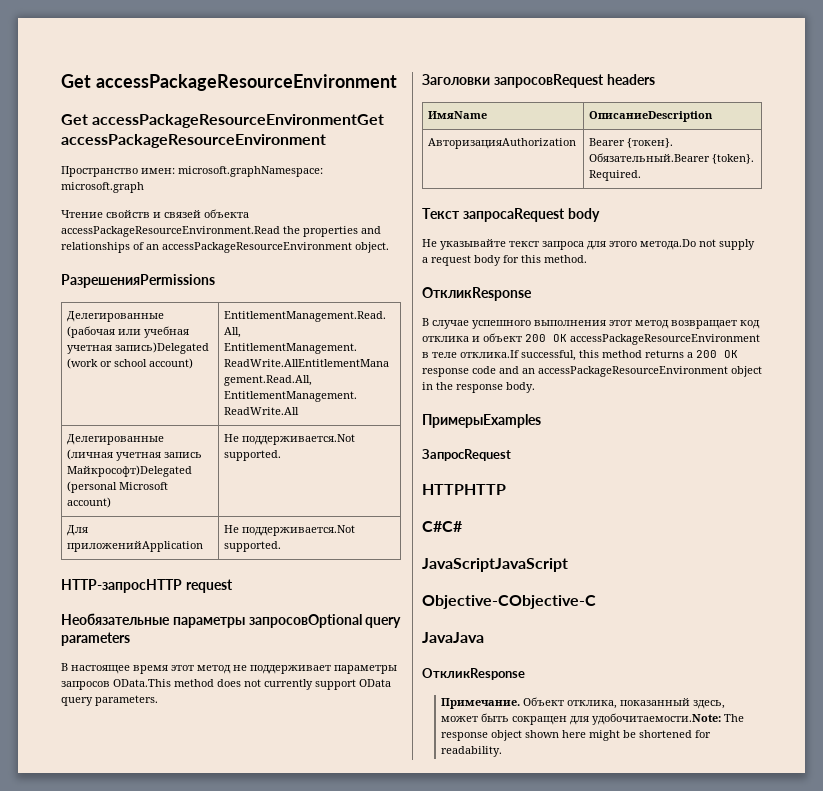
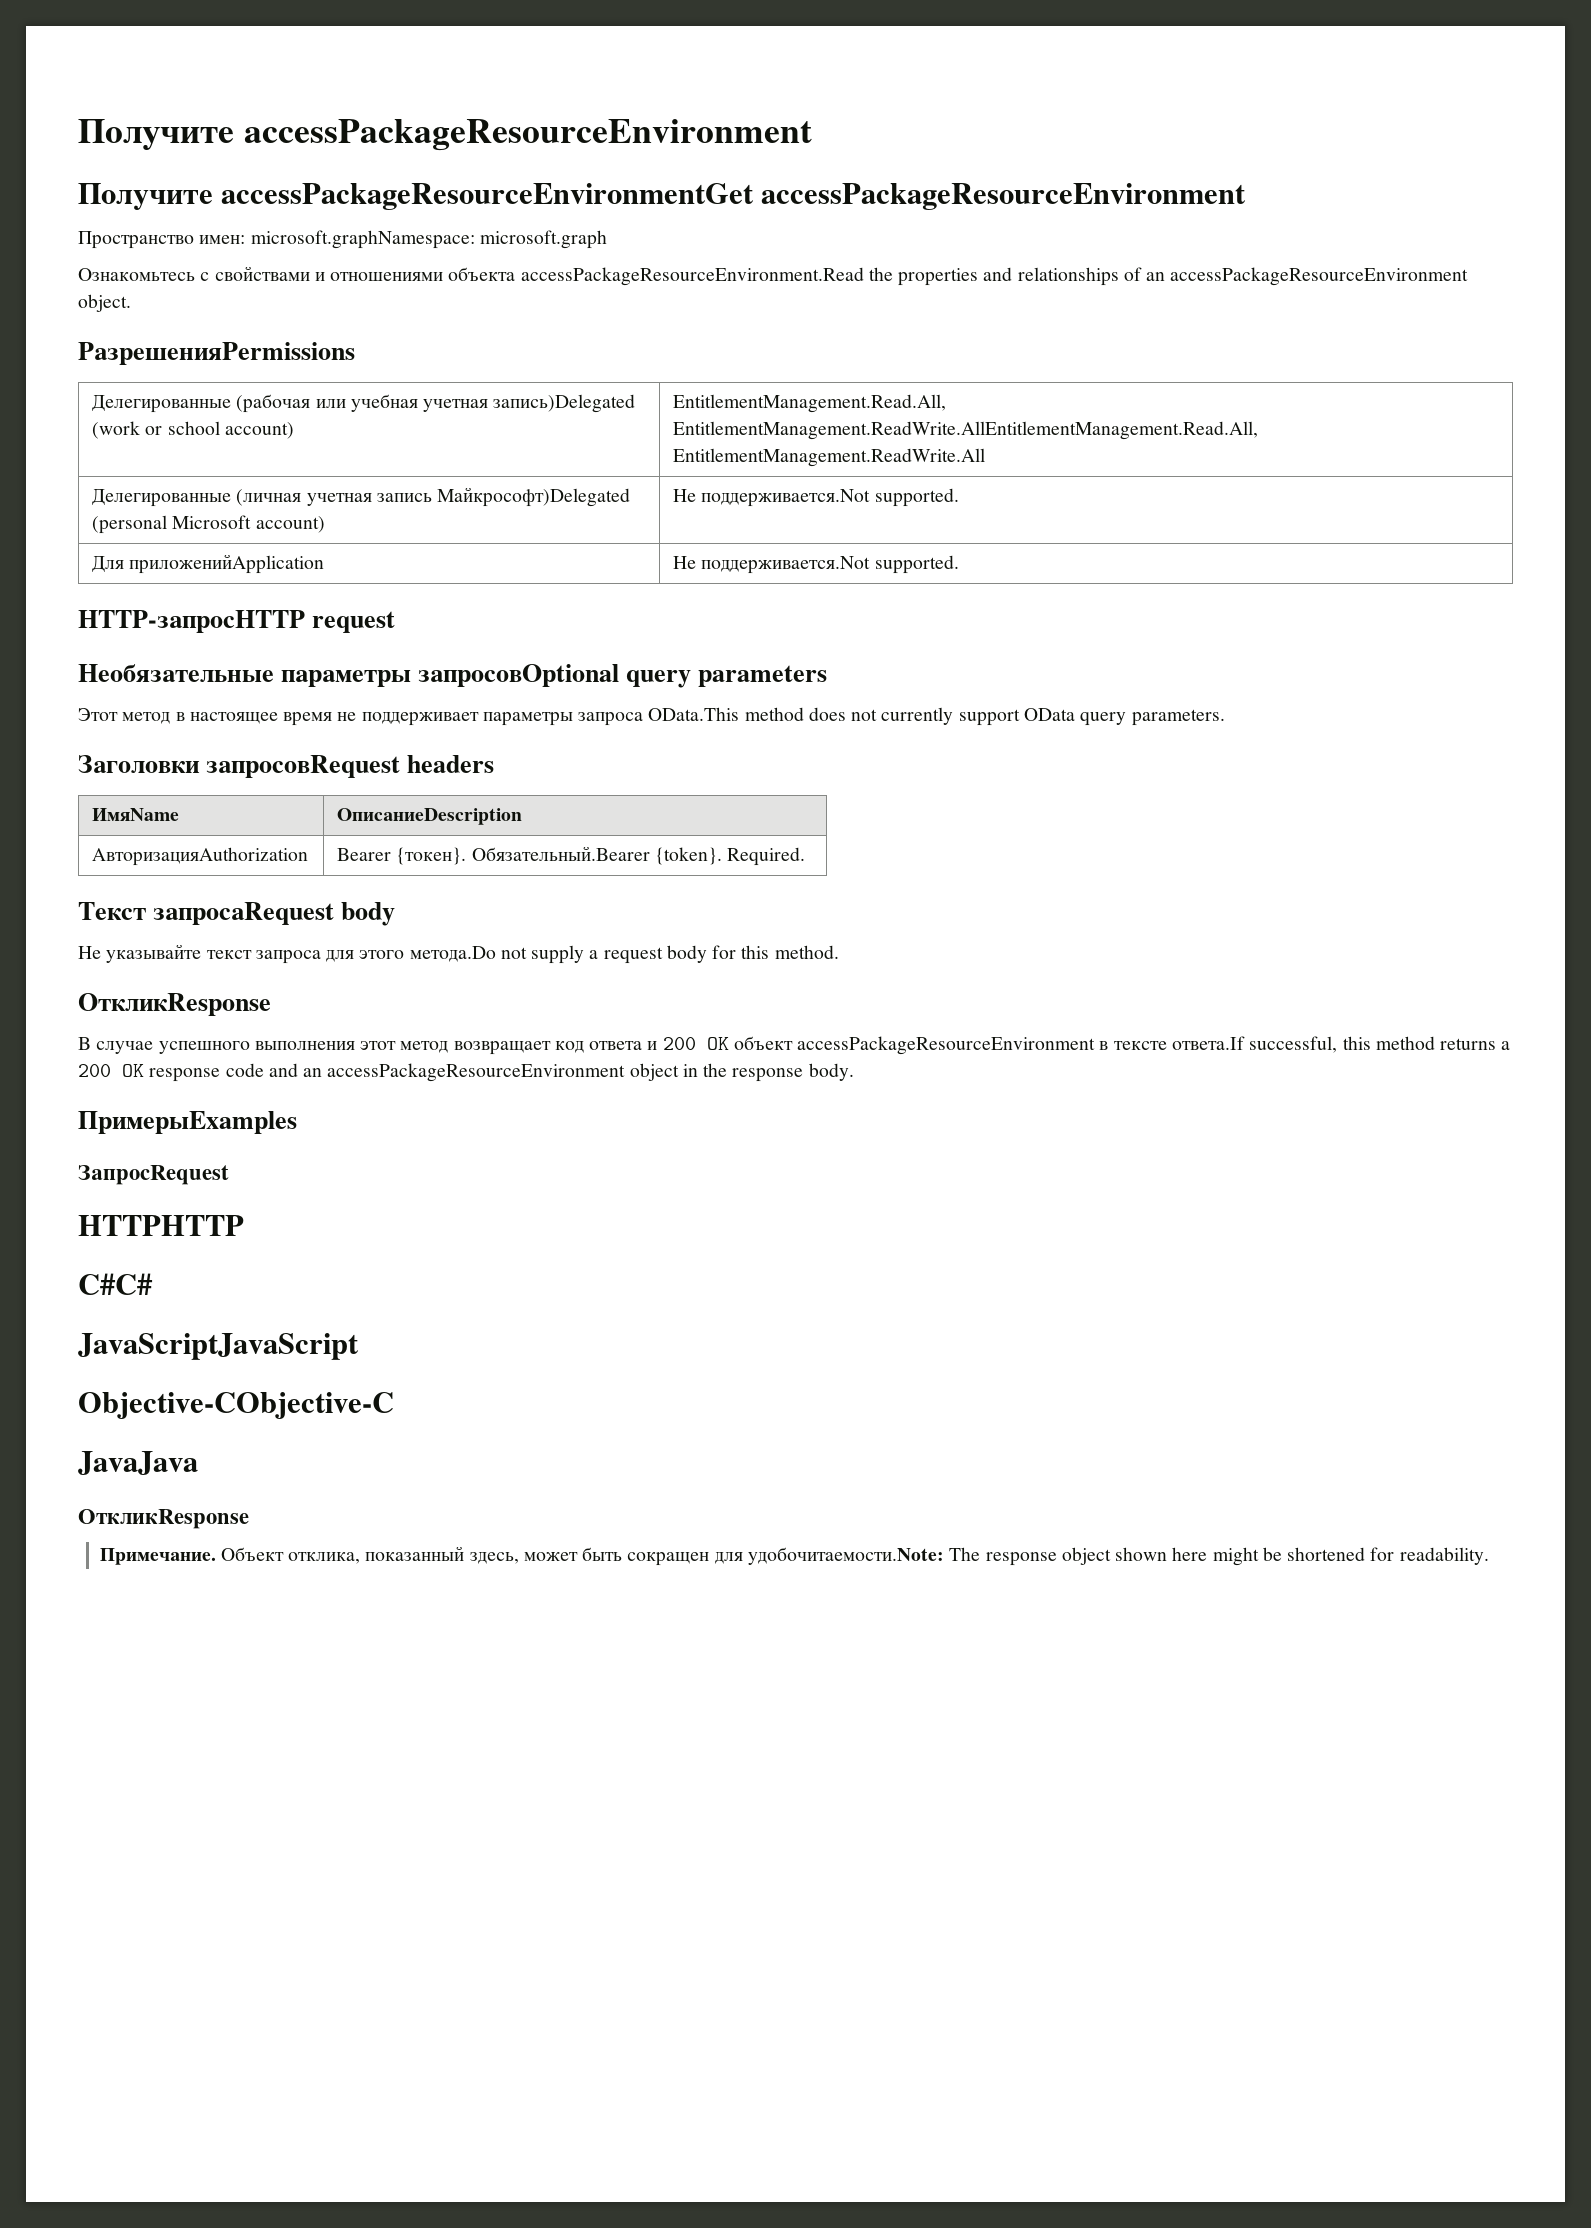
[61,74,397,91] [61,114,88,125] Get accessPackageResourceEnvironment // Get -> [78,119,812,151] [78,183,213,210] Получите accessPackageResourceEnvironment // Получите
[61,210,201,218] Чтение свойств и связей -> [78,266,444,281] Ознакомьтесь с свойствами и отношениями
[61,663,231,674] В настоящее время этот метод -> [78,708,333,726] Этот метод в настоящее время
[61,681,110,690] запросов -> [578,712,644,726] запроса
[422,333,567,342] отклика и объект 200 OK -> [589,1036,793,1050] ответа и 200 OK объект
[432,350,519,358] теле отклика.If -> [1113,1036,1245,1050] тексте ответа.If

